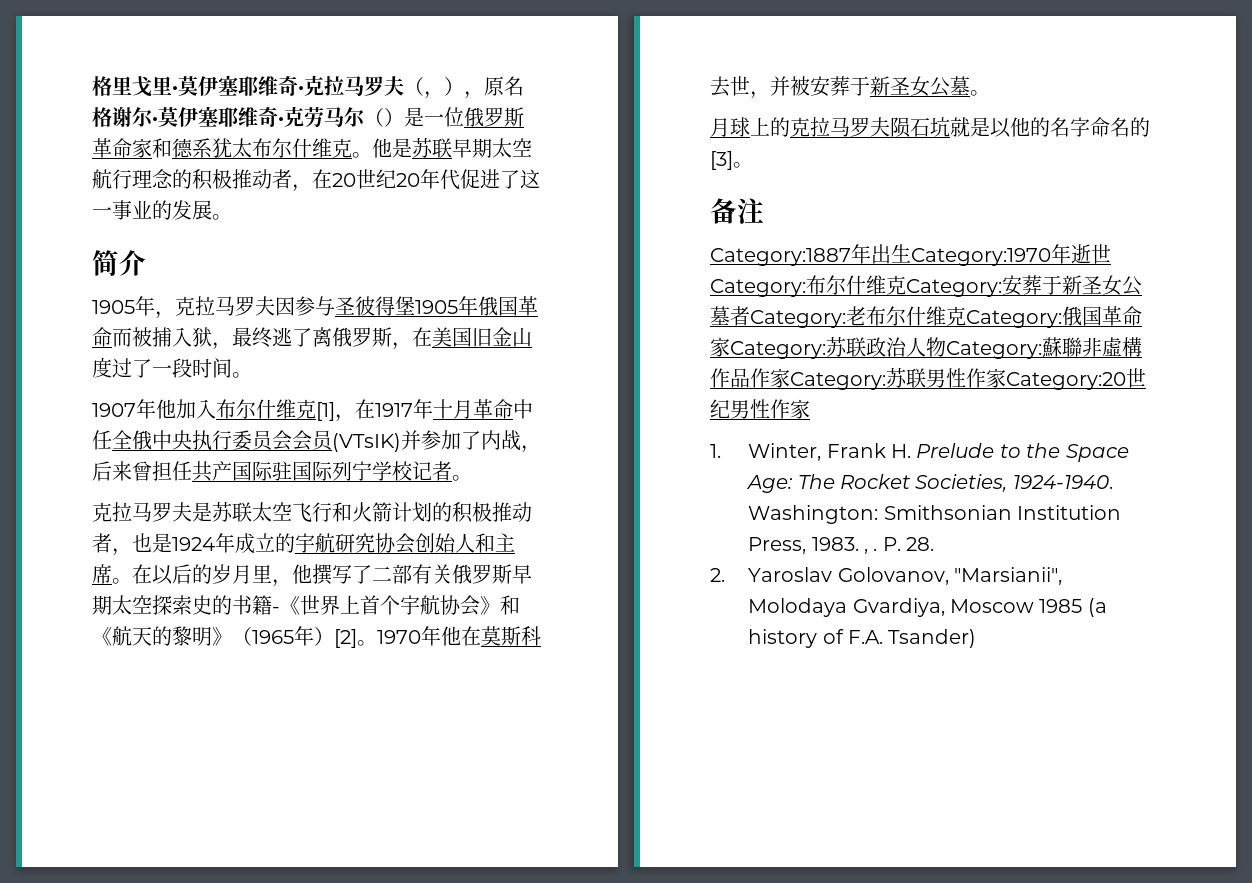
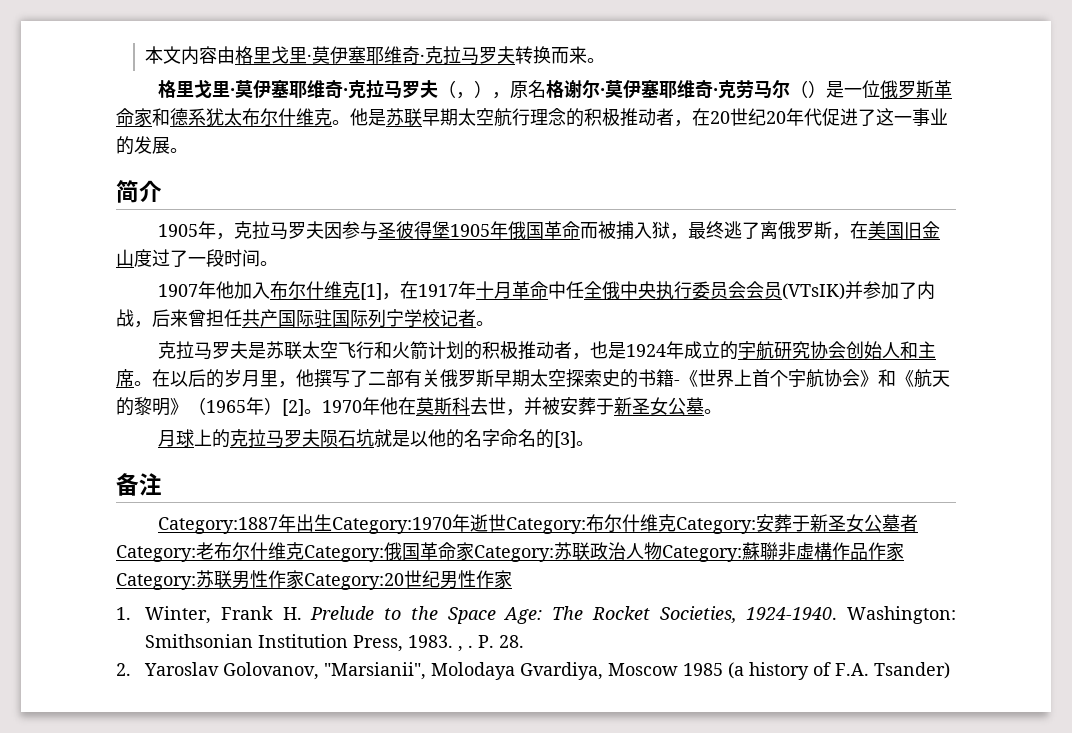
(92, 86) none -> [145,46,606,65] 本文内容由格里戈里·莫伊塞耶维奇·克拉马罗夫转换而来。 //

